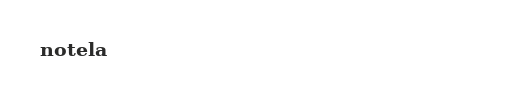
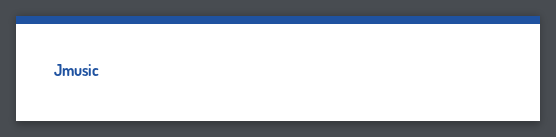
[40,42,107,56] notela -> [54,64,99,76] Jmusic

